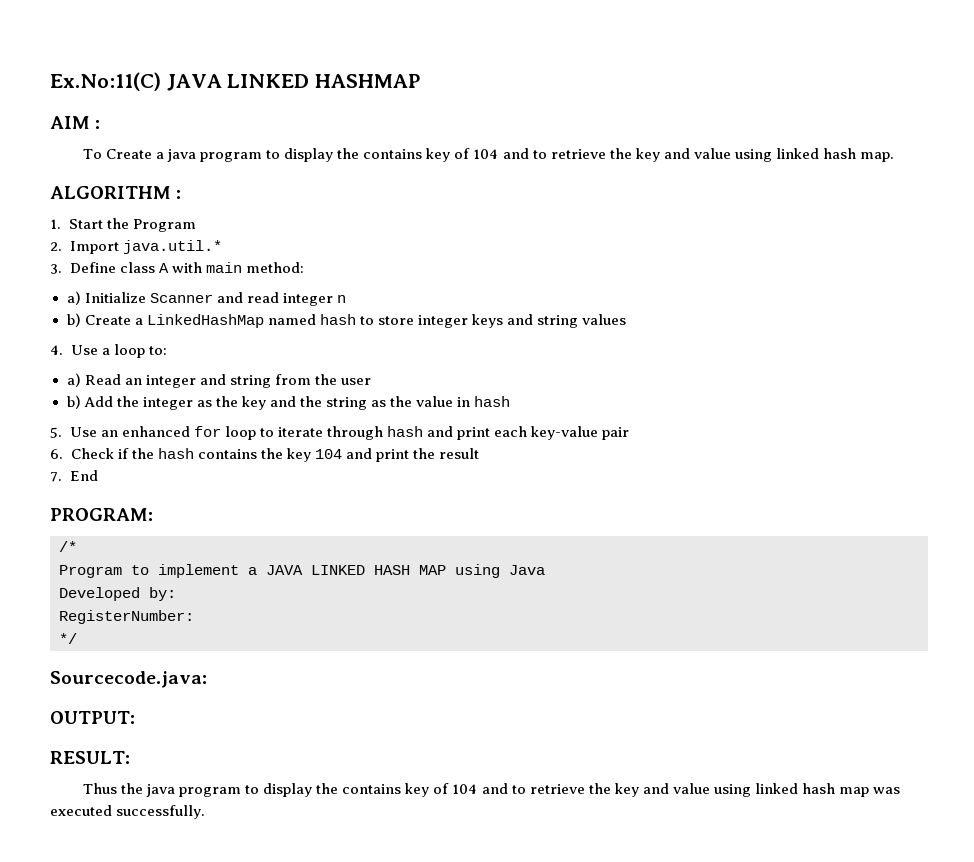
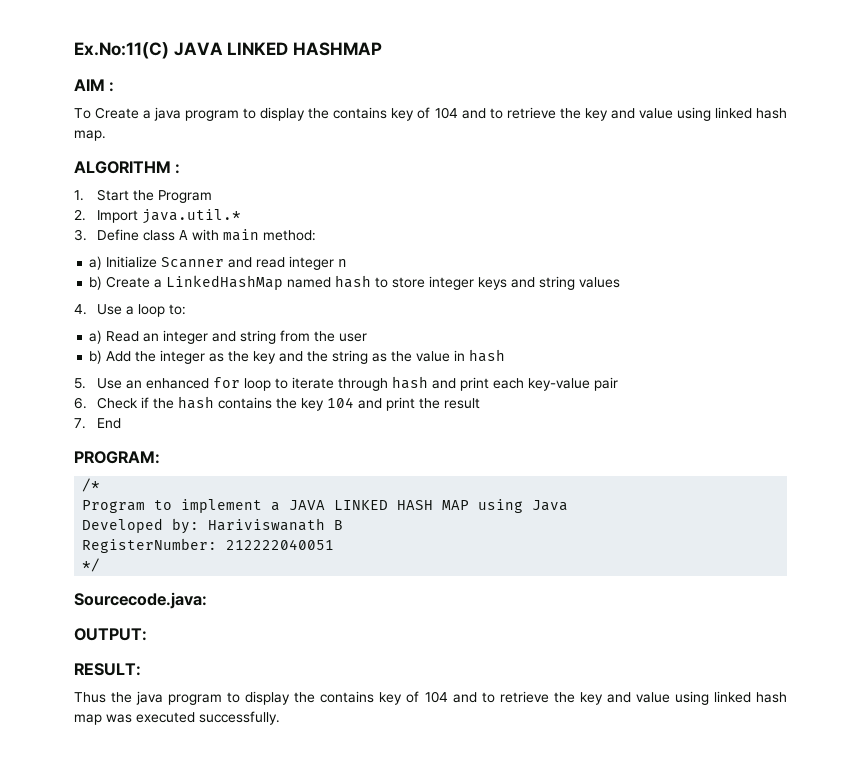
(176, 594) none -> [208,518,344,531] Hariviswanath B
(194, 617) none -> [226,539,335,550] 212222040051

